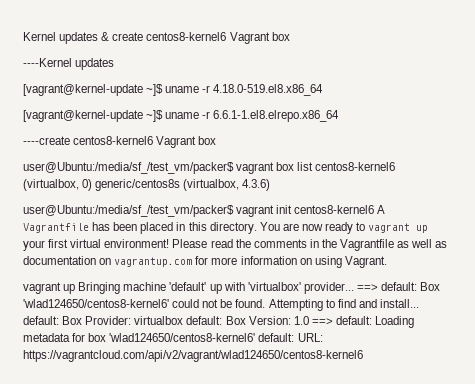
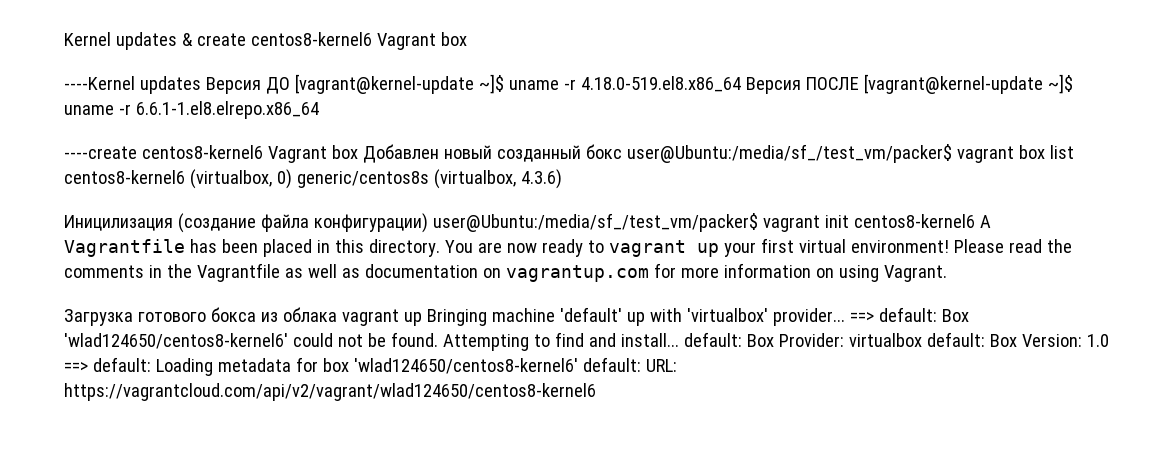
(115, 64) // -> [205,77,290,94] Версия ДО
(324, 90) // -> [745,77,859,94] Версия ПОСЛЕ
(217, 140) // -> [362,144,622,163] Добавлен новый созданный бокс
(271, 185) none -> [64,213,428,233] Иницилизация (создание файла конфигурации)
(387, 262) none -> [64,307,337,326] Загрузка готового бокса из облака

